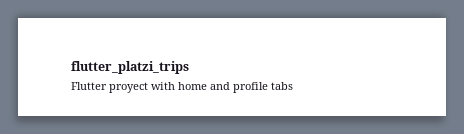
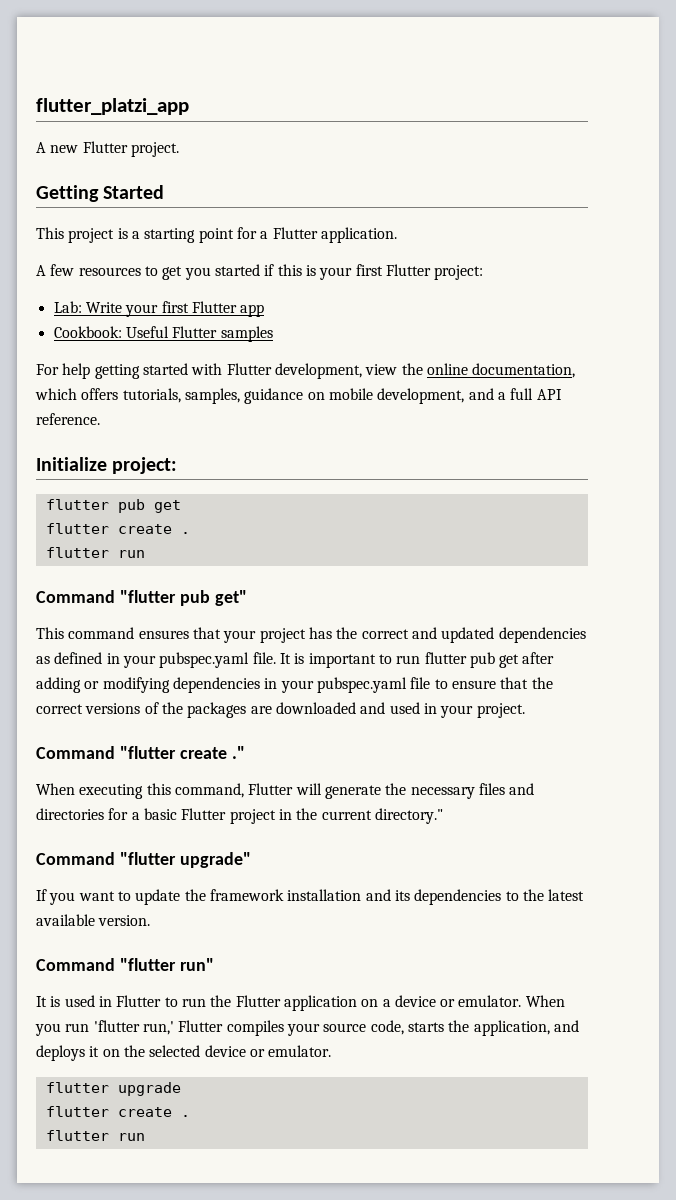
[71,61,189,74] [71,82,293,93] flutter_platzi_trips // Flutter proyect with home and profile tabs -> [36,98,189,115] [36,141,179,157] [36,185,165,202] [36,227,397,243] [36,264,484,280] [53,301,265,317] [53,326,273,342] [36,363,576,379] [35,388,562,404] [36,413,100,425] [36,457,178,474] [45,499,181,513] [45,523,190,534] [45,547,145,558] [36,590,247,606] [36,627,586,643] [36,652,555,668] [36,677,553,693] [36,702,525,718] [36,746,245,759] [36,783,535,799] [36,808,443,824] [36,852,251,868] [36,889,585,905] [36,914,151,926] [36,958,214,971] [36,995,565,1011] [35,1020,579,1036] [36,1045,332,1061] [45,1082,181,1096] [45,1106,190,1117] [45,1130,145,1141] flutter_platzi_app // A new Flutter project. // Getting Started // This project is a starting point for a Flutter application. // A few resources to get you started if this is your first Flutter project: // Lab: Write your first Flutter app // Cookbook: Useful Flutter samples // For help getting started with Flutter development, view the online documentation, which offers tutorials, samples, guidance on mobile development, and a full API reference. // Initialize project: // flutter pub get // flutter create . // flutter run // Command "flutter pub get" // This command ensures that your project has the correct and updated dependencies as defined in your pubspec.yaml file. It is important to run flutter pub get after adding or modifying dependencies in your pubspec.yaml file to ensure that the correct versions of the packages are downloaded and used in your project. // Command "flutter create ." // When executing this command, Flutter will generate the necessary files and directories for a basic Flutter project in the current directory." // Command "flutter upgrade" // If you want to update the framework installation and its dependencies to the latest available version. // Command "flutter run" // It is used in Flutter to run the Flutter application on a device or emulator. When you run 'flutter run,' Flutter compiles your source code, starts the application, and deploys it on the selected device or emulator. // flutter upgrade // flutter create . // flutter run

